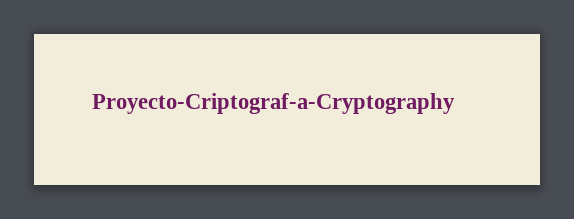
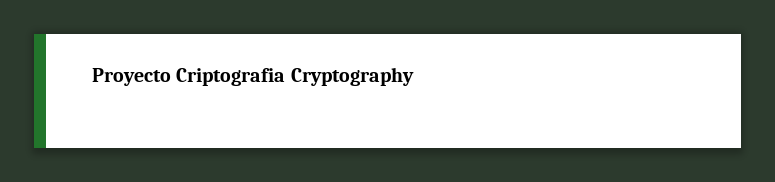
[92,93,455,114] Proyecto-Criptograf-a-Cryptography -> [92,67,414,86] Proyecto Criptografia Cryptography

